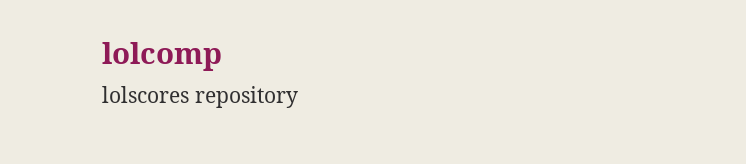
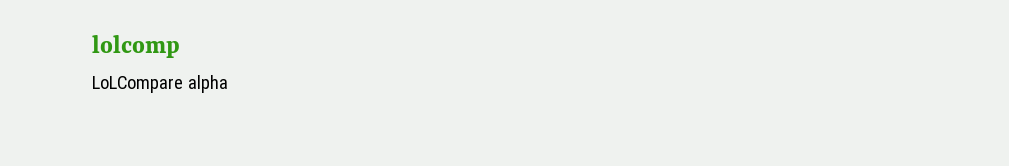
[102,86,298,108] lolscores repository -> [92,75,228,93] LoLCompare alpha

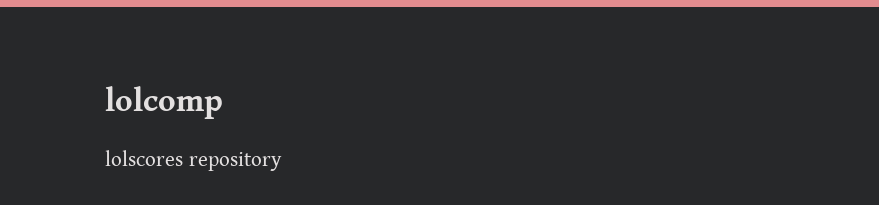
[92,75,228,93] LoLCompare alpha -> [105,150,282,171] lolscores repository

